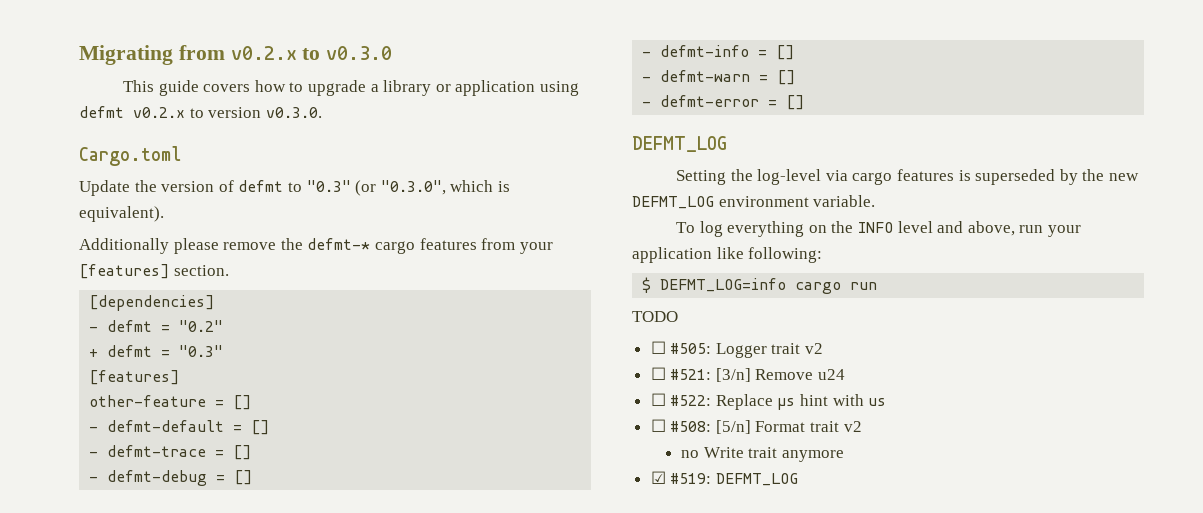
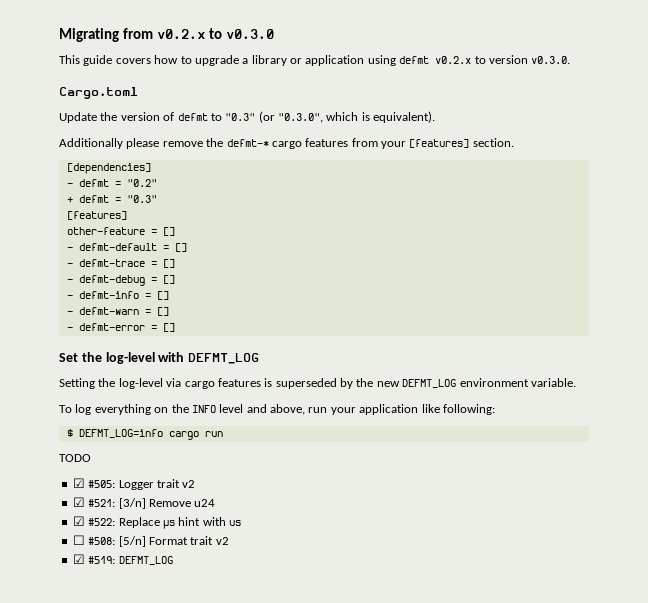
(805, 102) none -> [59,352,185,364] Set the log-level with
[650,341,666,354] ☐ -> [72,478,85,488] ☑
[650,367,666,380] ☐ -> [72,497,85,507] ☑
[650,393,666,406] ☐ -> [72,516,85,526] ☑
[680,447,844,462] // no Write trait anymore -> (229, 541) none

